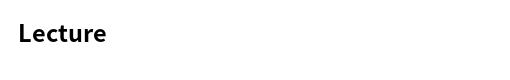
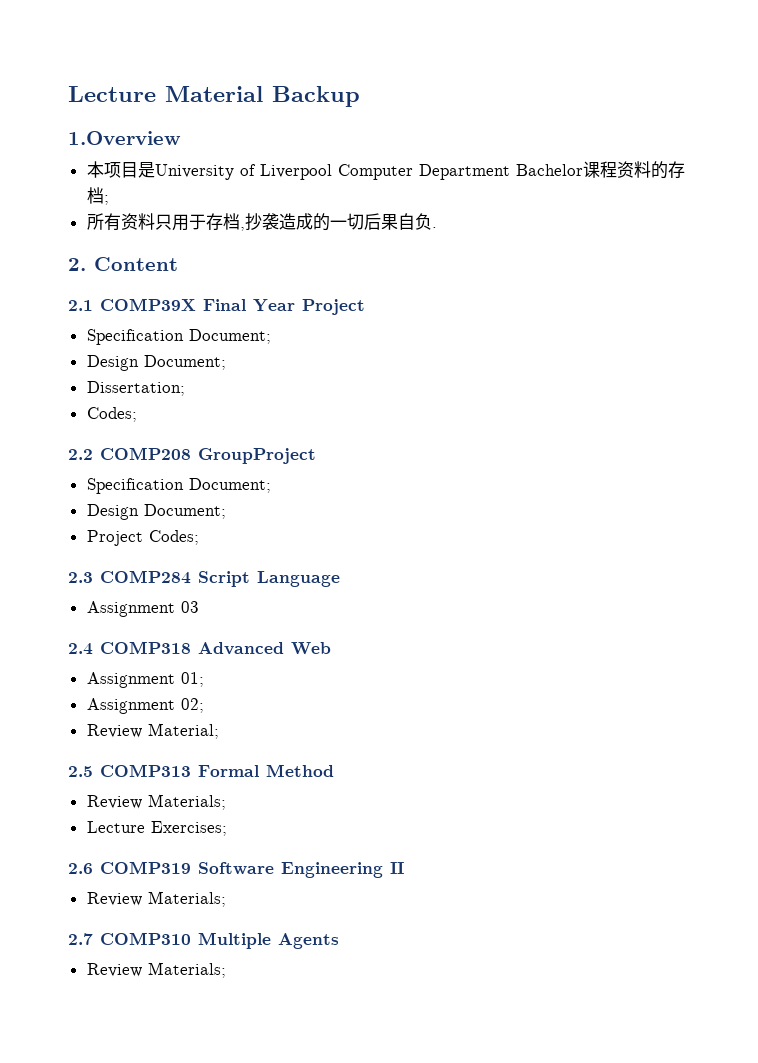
[18,24,107,42] Lecture -> [68,86,360,107] [68,131,181,145] [86,161,685,180] [86,187,109,205] [86,213,437,231] [68,257,178,271] [68,298,365,315] [86,329,271,345] [86,355,226,371] [86,381,185,396] [86,407,137,422] [68,447,316,464] [86,478,271,494] [86,504,226,520] [86,530,199,546] [68,570,340,587] [86,601,199,617] [68,641,331,655] [86,672,204,688] [86,698,204,714] [86,723,219,739] [68,764,334,777] [86,794,226,810] [86,821,227,836] [68,861,404,878] [86,891,226,907] [68,932,339,949] [86,962,226,978] Lecture Material Backup // 1.Overview // 本项目是University of Liverpool Computer Department Bachelor课程资料的存档; // 所有资料只用于存档,抄袭造成的一切后果自负. // 2. Content // 2.1 COMP39X Final Year Project // Specification Document; // Design Document; // Dissertation; // Codes; // 2.2 COMP208 GroupProject // Specification Document; // Design Document; // Project Codes; // 2.3 COMP284 Script Language // Assignment 03 // 2.4 COMP318 Advanced Web // Assignment 01; // Assignment 02; // Review Material; // 2.5 COMP313 Formal Method // Review Materials; // Lecture Exercises; // 2.6 COMP319 Software Engineering II // Review Materials; // 2.7 COMP310 Multiple Agents // Review Materials;

